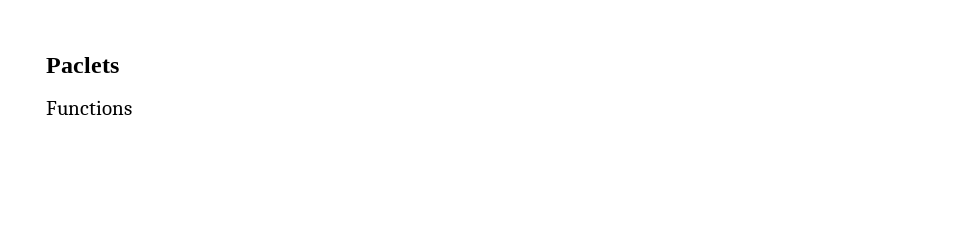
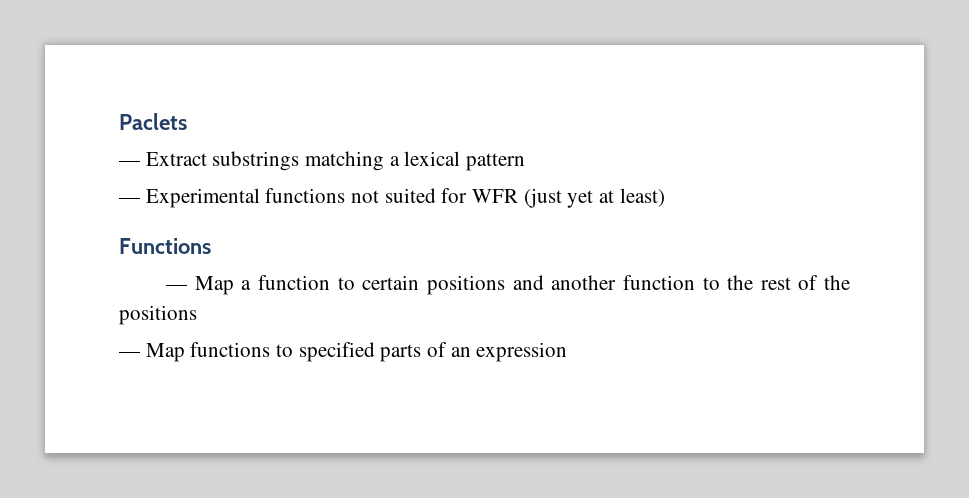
[46,100,132,115] Functions -> [119,151,526,171] [119,188,665,208] [119,238,211,254] [166,275,851,295] [119,305,197,325] [119,342,568,362] — Extract substrings matching a lexical pattern // — Experimental functions not suited for WFR (just yet at least) // Functions // — Map a function to certain positions and another function to the rest of the positions // — Map functions to specified parts of an expression

